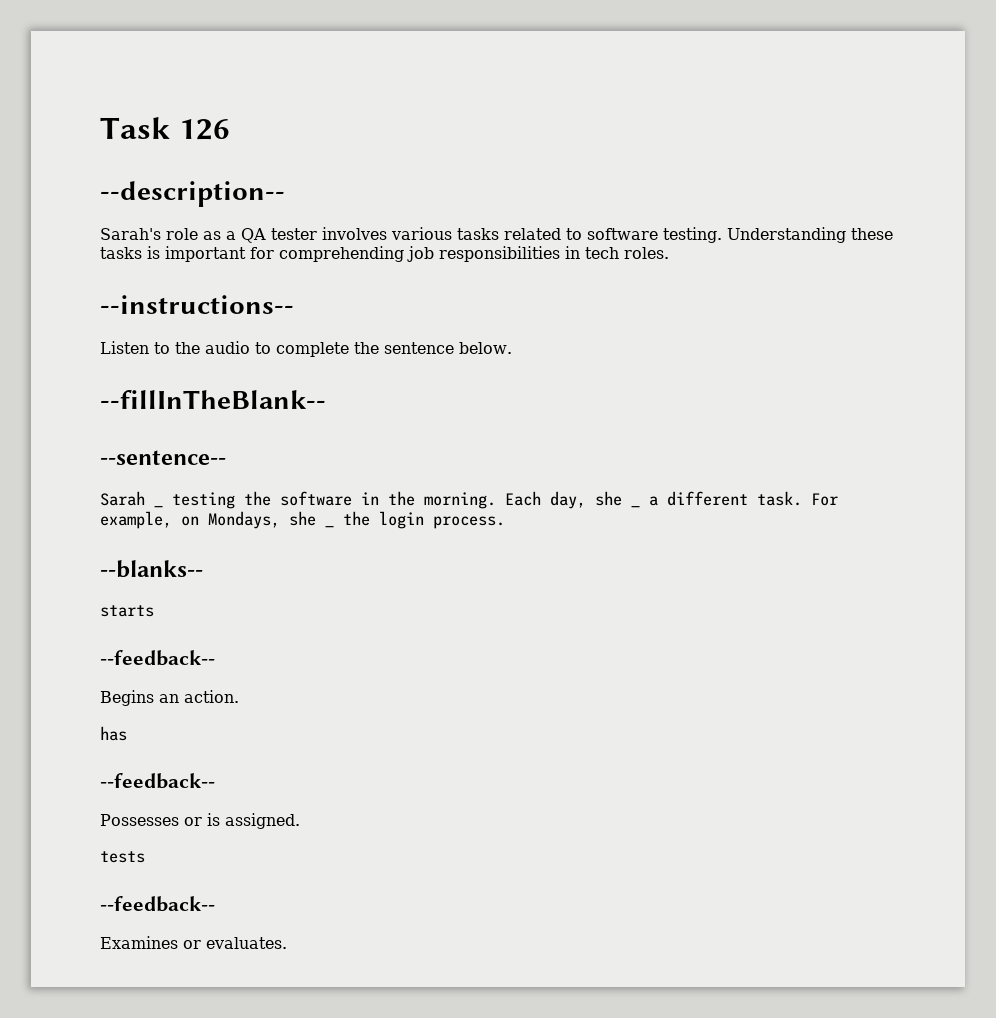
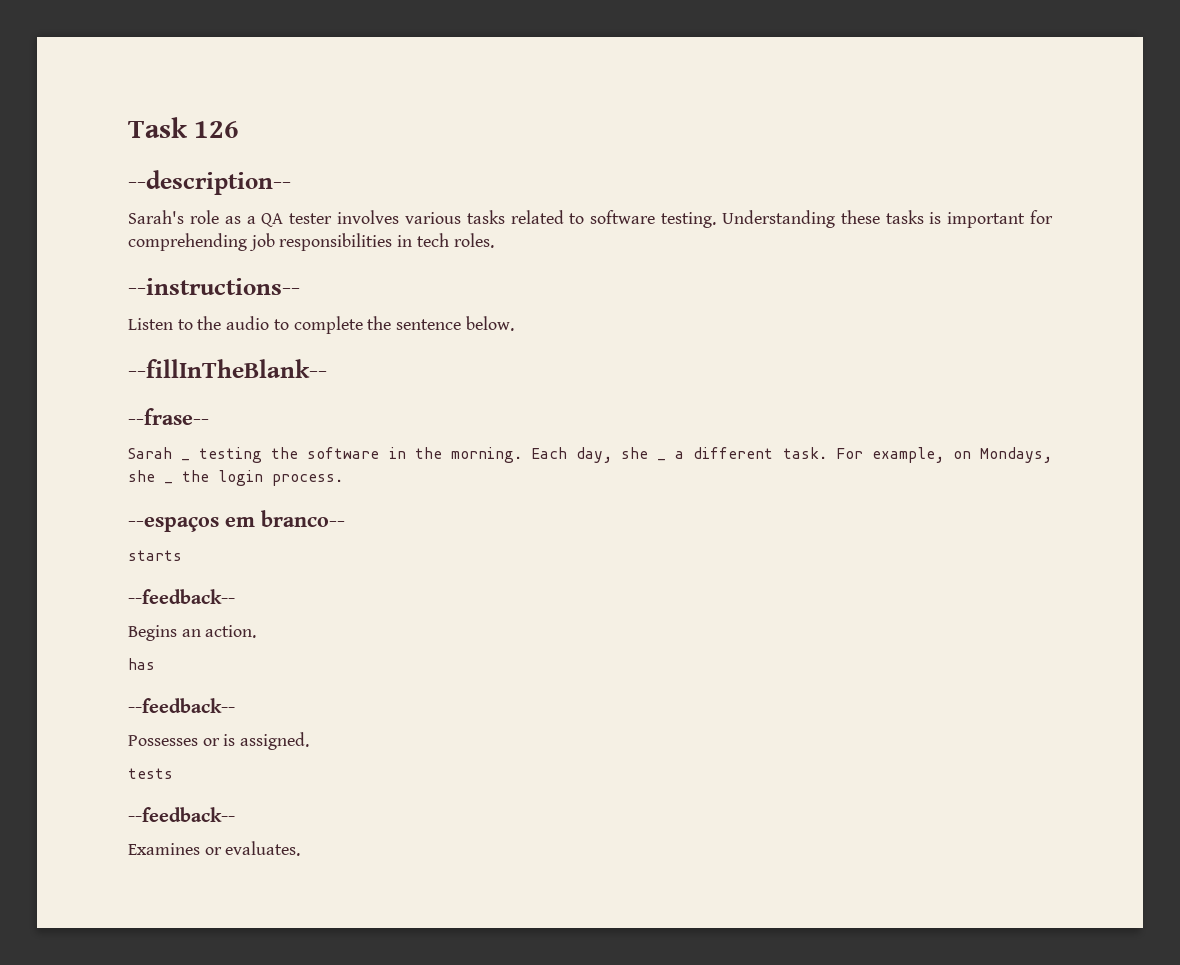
[100,450,226,465] --sentence-- -> [128,408,209,425] --frase--
[100,560,203,578] --blanks-- -> [128,510,345,532] --espaços em branco--

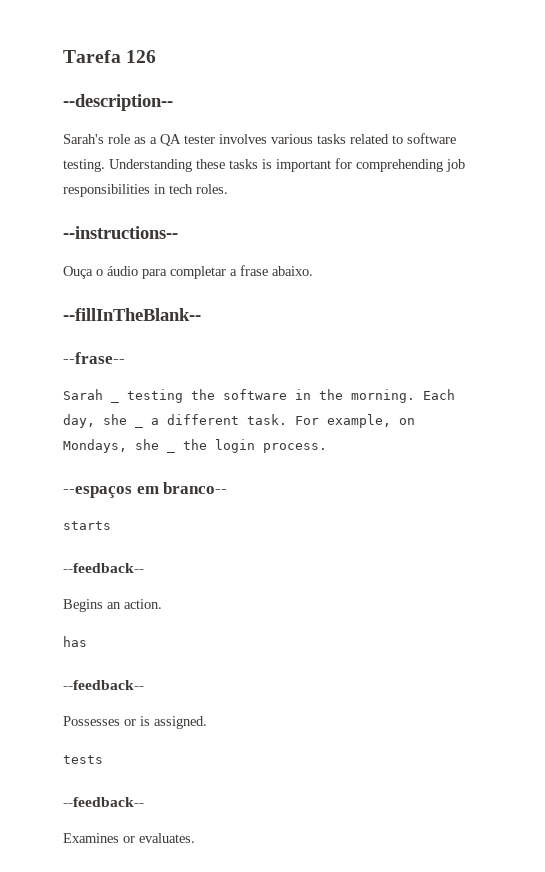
[128,117,188,138] Task -> [63,50,121,63] Tarefa
[128,316,514,334] Listen to the audio to complete the sentence below. -> [63,265,313,279] Ouça o áudio para completar a frase abaixo.

